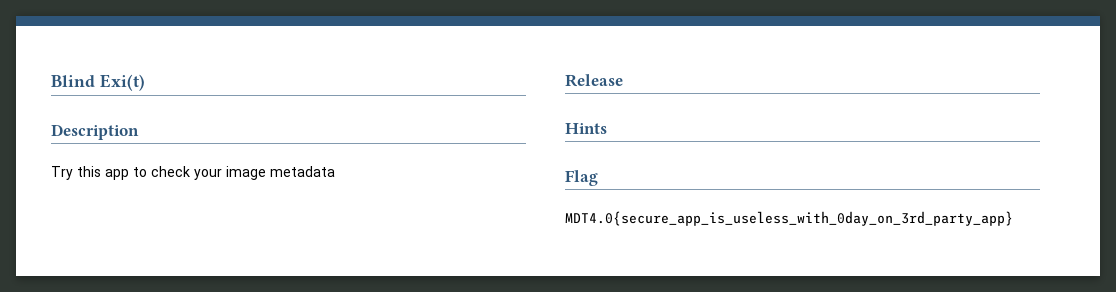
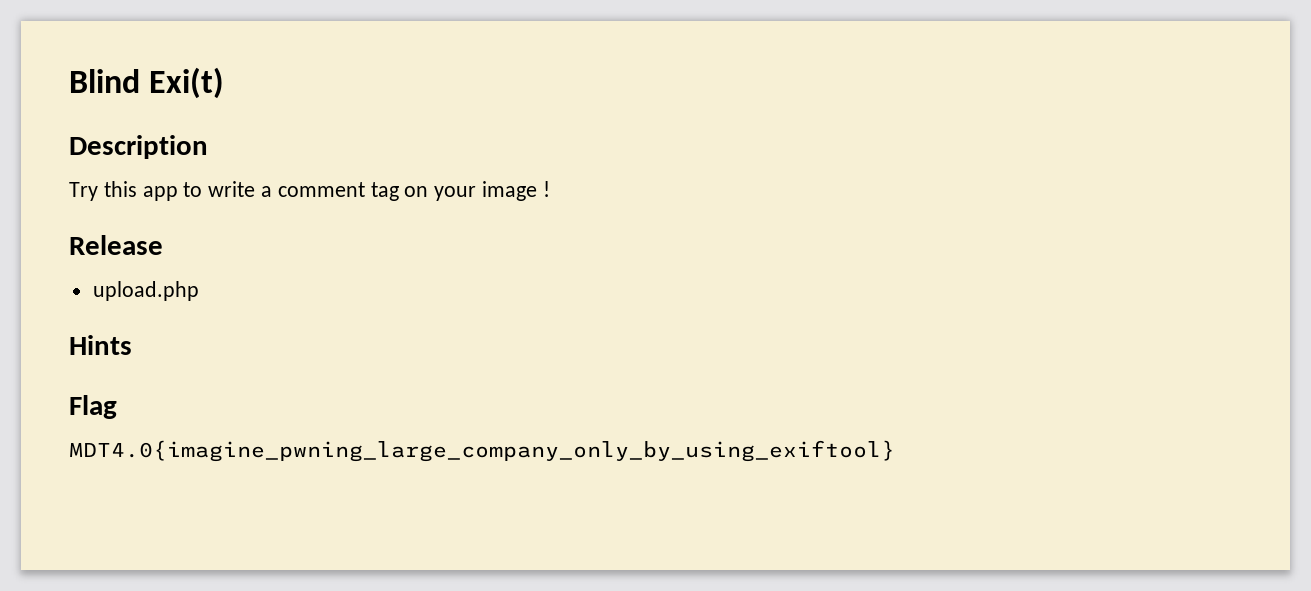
[151,166,190,177] check -> [208,181,429,201] write a comment tag on
[270,166,335,177] metadata -> [542,181,550,197] !
(623, 80) none -> [92,281,199,301] // upload.php
[565,211,1013,226] MDT4.0{secure_app_is_useless_with_0day_on_3rd_party_app} -> [69,440,895,462] MDT4.0{imagine_pwning_large_company_only_by_using_exiftool}

